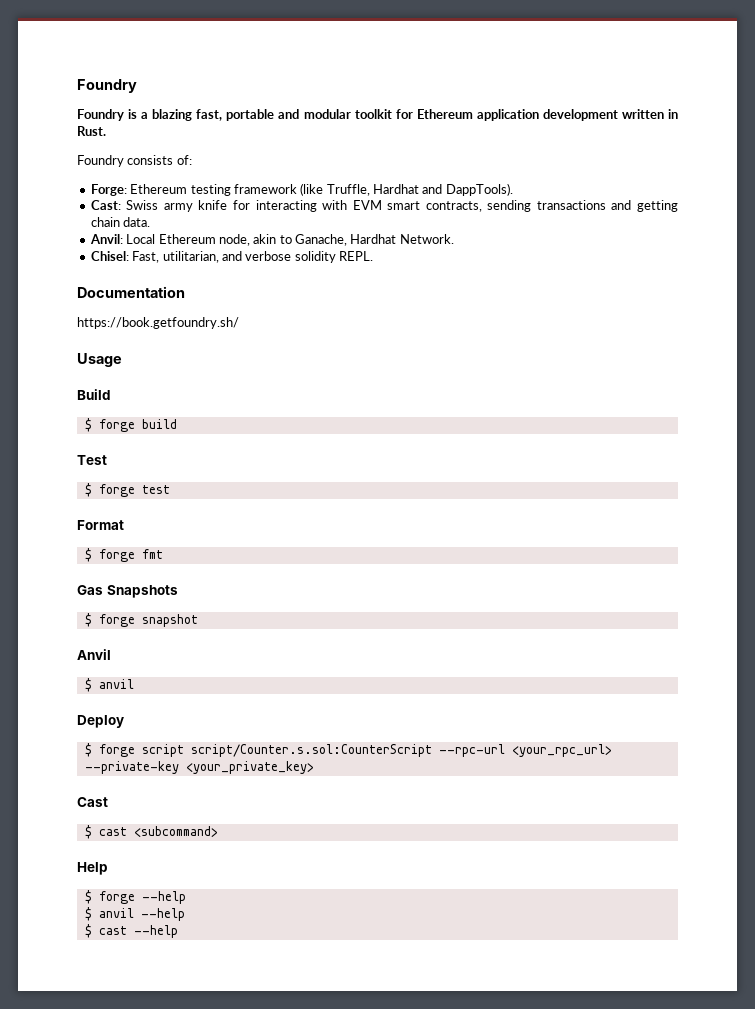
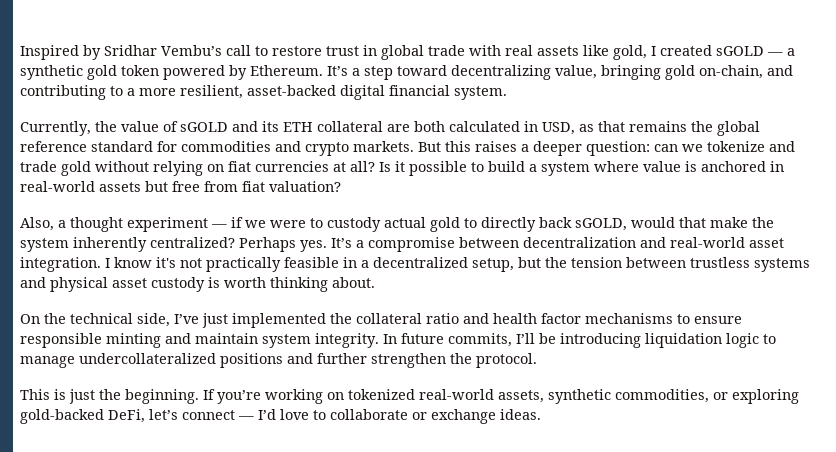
[77,79,137,93] [77,109,678,121] [77,126,106,136] [77,155,192,167] [90,183,513,196] [90,200,678,212] [90,217,151,227] [89,234,454,246] [90,251,373,263] [77,286,185,298] [77,317,239,329] [77,353,122,367] [77,389,111,400] [84,418,177,432] [77,455,107,465] [84,483,170,497] [77,520,124,530] [84,548,163,562] [77,585,178,598] [84,613,198,627] [77,649,111,660] [84,678,134,692] [77,715,124,728] [84,743,612,757] [84,761,314,774] [77,797,108,807] [84,825,218,839] [77,862,108,875] [84,890,186,904] [84,907,185,921] [84,924,178,938] Foundry // Foundry is a blazing fast, portable and modular toolkit for Ethereum application development written in Rust. // Foundry consists of: // Forge: Ethereum testing framework (like Truffle, Hardhat and DappTools). // Cast: Swiss army knife for interacting with EVM smart contracts, sending transactions and getting chain data. // Anvil: Local Ethereum node, akin to Ganache, Hardhat Network. // Chisel: Fast, utilitarian, and verbose solidity REPL. // Documentation // https://book.getfoundry.sh/ // Usage // Build // $ forge build // Test // $ forge test // Format // $ forge fmt // Gas Snapshots // $ forge snapshot // Anvil // $ anvil // Deploy // $ forge script script/Counter.s.sol:CounterScript --rpc-url <your_rpc_url> --private-key <your_private_key> // Cast // $ cast <subcommand> // Help // $ forge --help // $ anvil --help // $ cast --help -> [20,45,795,60] [20,65,793,80] [20,85,507,100] [20,121,760,136] [20,141,795,156] [20,161,784,176] [20,181,341,192] [20,217,774,232] [20,237,784,252] [20,257,810,272] [20,277,375,292] [20,313,742,328] [20,333,776,348] [20,353,537,368] [20,389,799,404] [20,409,541,424] Inspired by Sridhar Vembu’s call to restore trust in global trade with real assets like gold, I created sGOLD — a synthetic gold token powered by Ethereum. It’s a step toward decentralizing value, bringing gold on-chain, and contributing to a more resilient, asset-backed digital financial system. // Currently, the value of sGOLD and its ETH collateral are both calculated in USD, as that remains the global reference standard for commodities and crypto markets. But this raises a deeper question: can we tokenize and trade gold without relying on fiat currencies at all? Is it possible to build a system where value is anchored in real-world assets but free from fiat valuation? // Also, a thought experiment — if we were to custody actual gold to directly back sGOLD, would that make the system inherently centralized? Perhaps yes. It’s a compromise between decentralization and real-world asset integration. I know it's not practically feasible in a decentralized setup, but the tension between trustless systems and physical asset custody is worth thinking about. // On the technical side, I’ve just implemented the collateral ratio and health factor mechanisms to ensure responsible minting and maintain system integrity. In future commits, I’ll be introducing liquidation logic to manage undercollateralized positions and further strengthen the protocol. // This is just the beginning. If you’re working on tokenized real-world assets, synthetic commodities, or exploring gold-backed DeFi, let’s connect — I’d love to collaborate or exchange ideas.

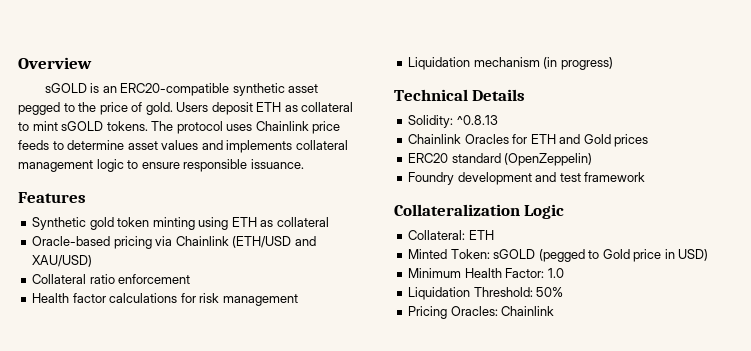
[20,45,795,60] [20,65,793,80] [20,85,507,100] [20,121,760,136] [20,141,795,156] [20,161,784,176] [20,181,341,192] [20,217,774,232] [20,237,784,252] [20,257,810,272] [20,277,375,292] [20,313,742,328] [20,333,776,348] [20,353,537,368] [20,389,799,404] [20,409,541,424] Inspired by Sridhar Vembu’s call to restore trust in global trade with real assets like gold, I created sGOLD — a synthetic gold token powered by Ethereum. It’s a step toward decentralizing value, bringing gold on-chain, and contributing to a more resilient, asset-backed digital financial system. // Currently, the value of sGOLD and its ETH collateral are both calculated in USD, as that remains the global reference standard for commodities and crypto markets. But this raises a deeper question: can we tokenize and trade gold without relying on fiat currencies at all? Is it possible to build a system where value is anchored in real-world assets but free from fiat valuation? // Also, a thought experiment — if we were to custody actual gold to directly back sGOLD, would that make the system inherently centralized? Perhaps yes. It’s a compromise between decentralization and real-world asset integration. I know it's not practically feasible in a decentralized setup, but the tension between trustless systems and physical asset custody is worth thinking about. // On the technical side, I’ve just implemented the collateral ratio and health factor mechanisms to ensure responsible minting and maintain system integrity. In future commits, I’ll be introducing liquidation logic to manage undercollateralized positions and further strengthen the protocol. // This is just the beginning. If you’re working on tokenized real-world assets, synthetic commodities, or exploring gold-backed DeFi, let’s connect — I’d love to collaborate or exchange ideas. -> [18,57,92,69] [44,83,319,96] [18,102,354,115] [18,121,341,134] [18,140,348,153] [18,159,304,172] [18,192,86,203] [32,217,329,230] [32,236,316,249] [32,255,93,267] [32,274,191,284] [32,293,298,306] [408,57,613,70] [394,89,526,101] [408,115,498,128] [408,134,649,147] [408,153,593,166] [408,172,646,185] [394,204,565,219] [408,230,494,240] [408,249,709,262] [408,268,564,278] [408,287,564,300] [408,306,555,319] Overview // sGOLD is an ERC20-compatible synthetic asset pegged to the price of gold. Users deposit ETH as collateral to mint sGOLD tokens. The protocol uses Chainlink price feeds to determine asset values and implements collateral management logic to ensure responsible issuance. // Features // Synthetic gold token minting using ETH as collateral // Oracle-based pricing via Chainlink (ETH/USD and XAU/USD) // Collateral ratio enforcement // Health factor calculations for risk management // Liquidation mechanism (in progress) // Technical Details // Solidity: ^0.8.13 // Chainlink Oracles for ETH and Gold prices // ERC20 standard (OpenZeppelin) // Foundry development and test framework // Collateralization Logic // Collateral: ETH // Minted Token: sGOLD (pegged to Gold price in USD) // Minimum Health Factor: 1.0 // Liquidation Threshold: 50% // Pricing Oracles: Chainlink

